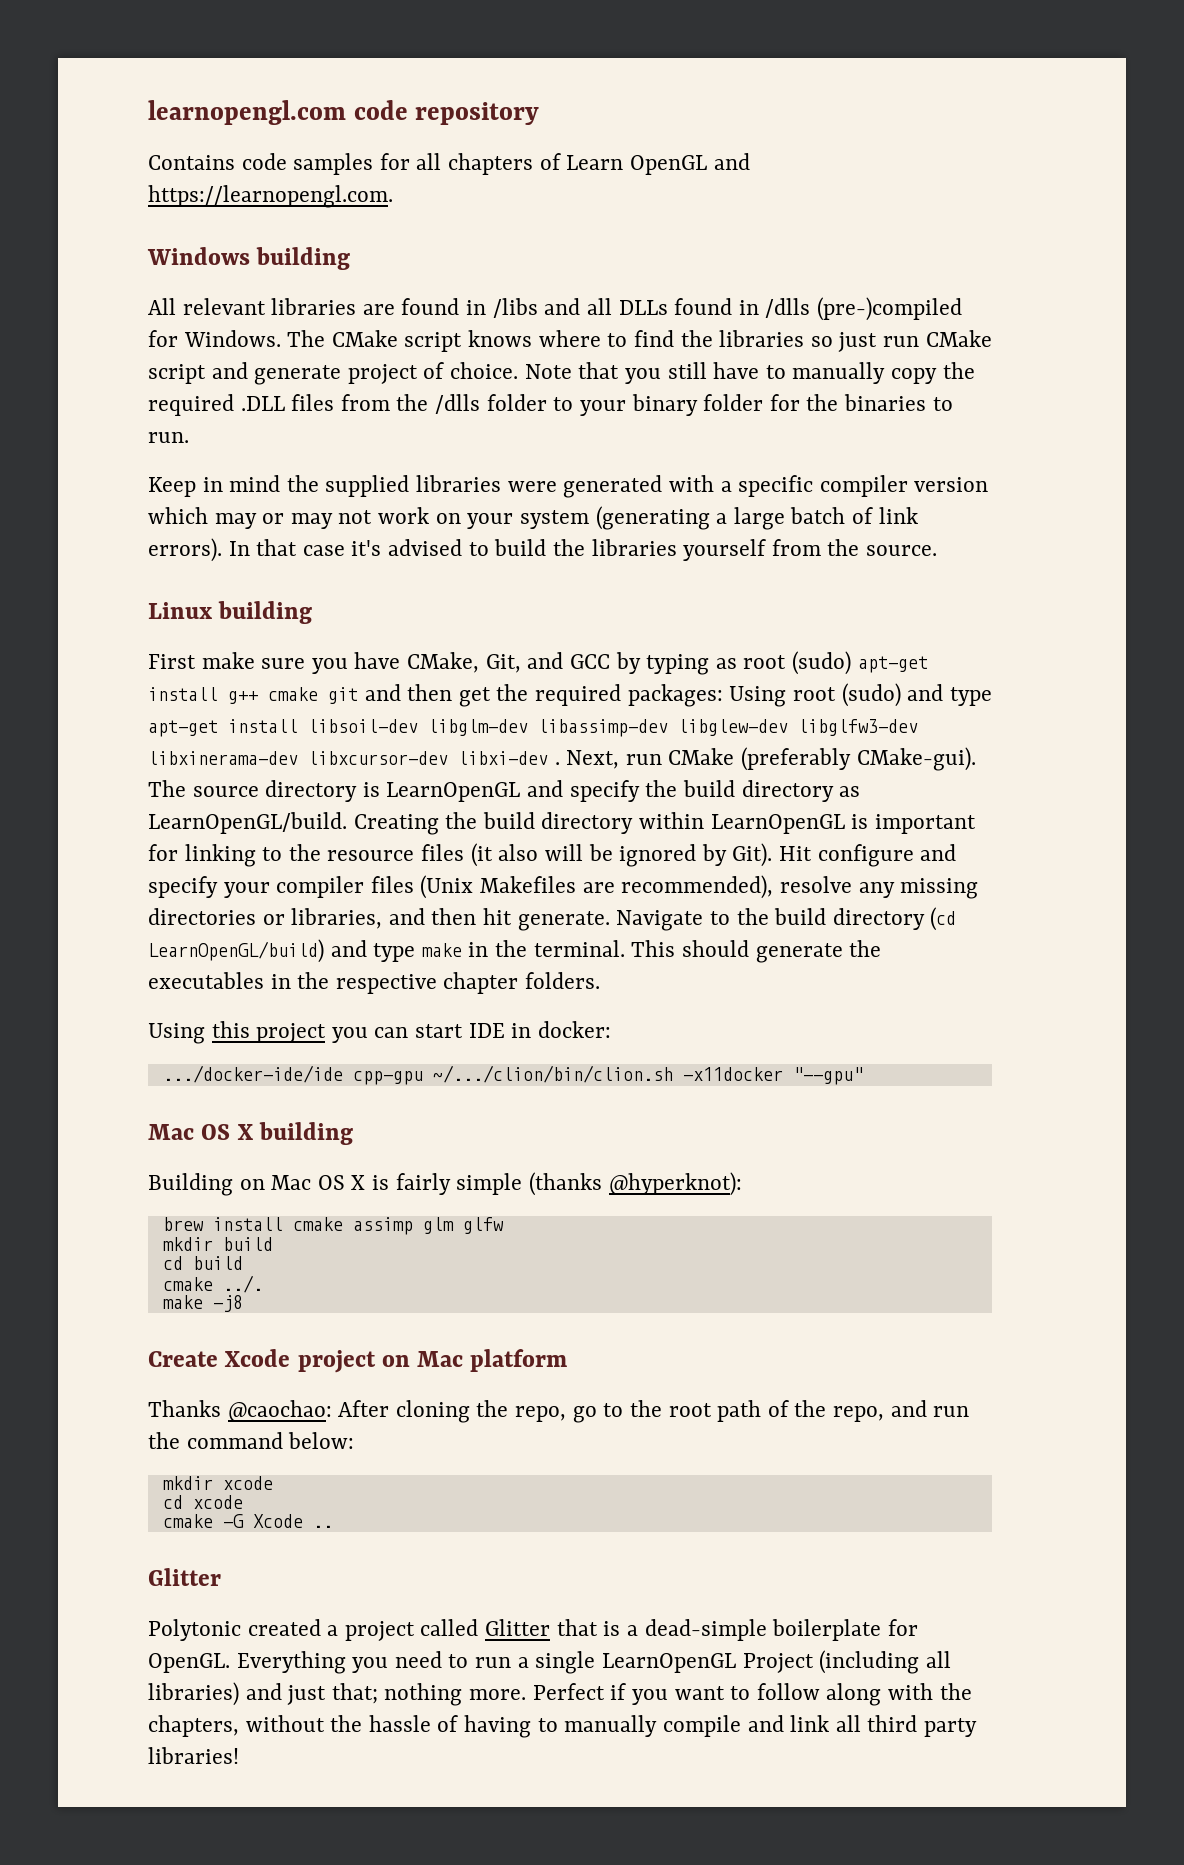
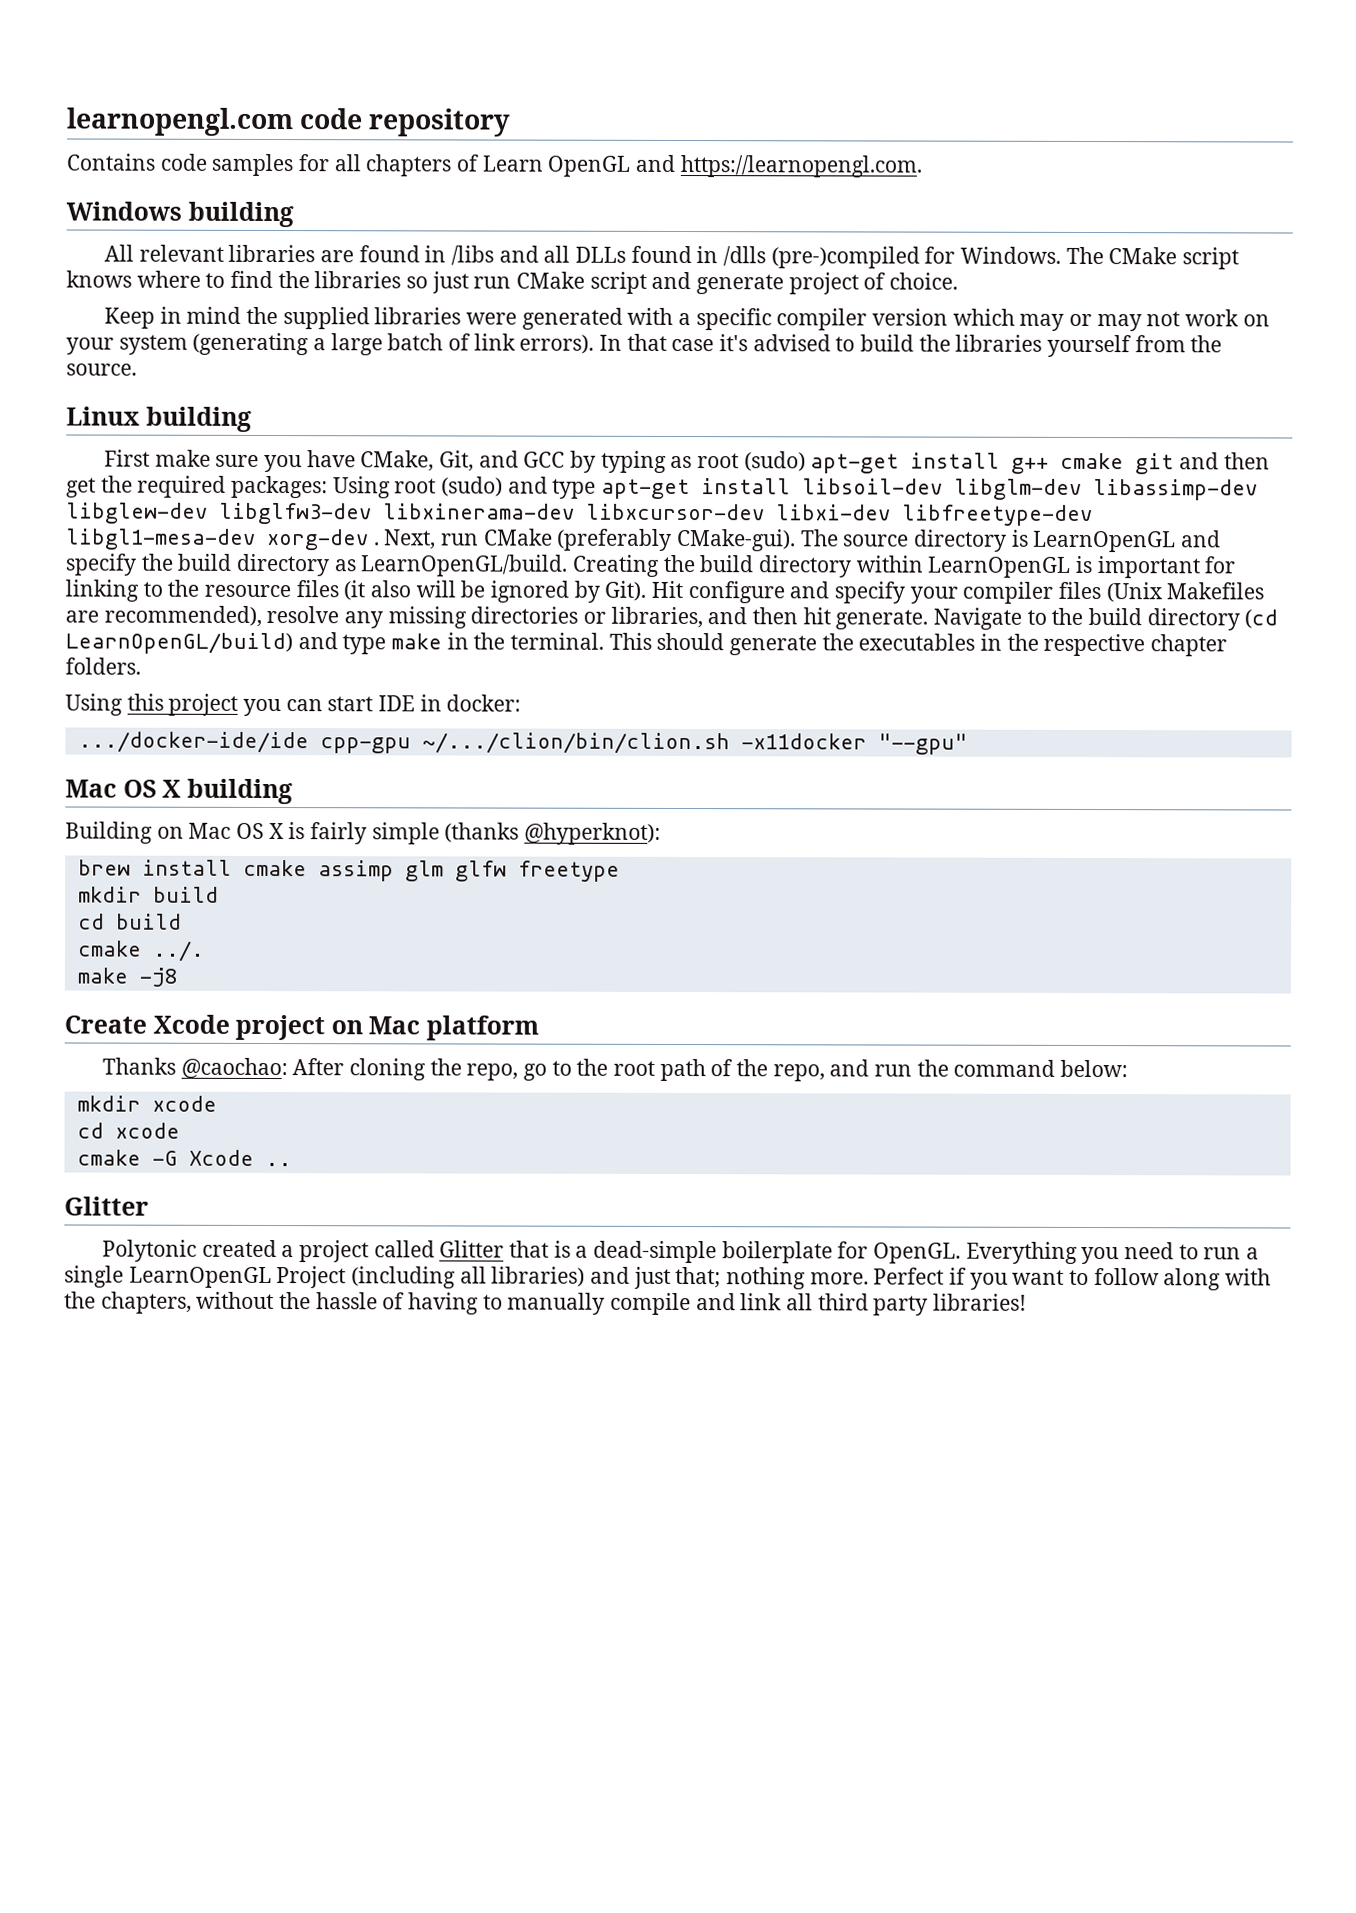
[524,362,975,384] [148,394,953,416] [148,432,189,443] Note that you still have to manually copy the required .DLL files from the /dlls folder to your binary folder for the binaries to run. -> (959, 281) none
(548, 758) none -> [902,504,1093,527] [65,528,369,551] libfreetype-dev libgl1-mesa-dev xorg-dev
(504, 1225) none -> [517,860,620,882] freetype

